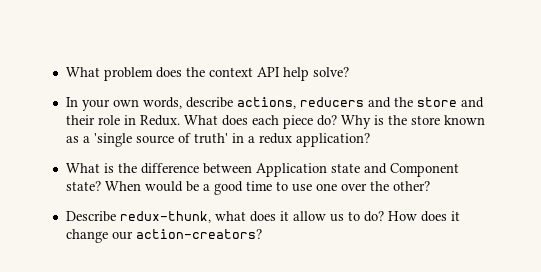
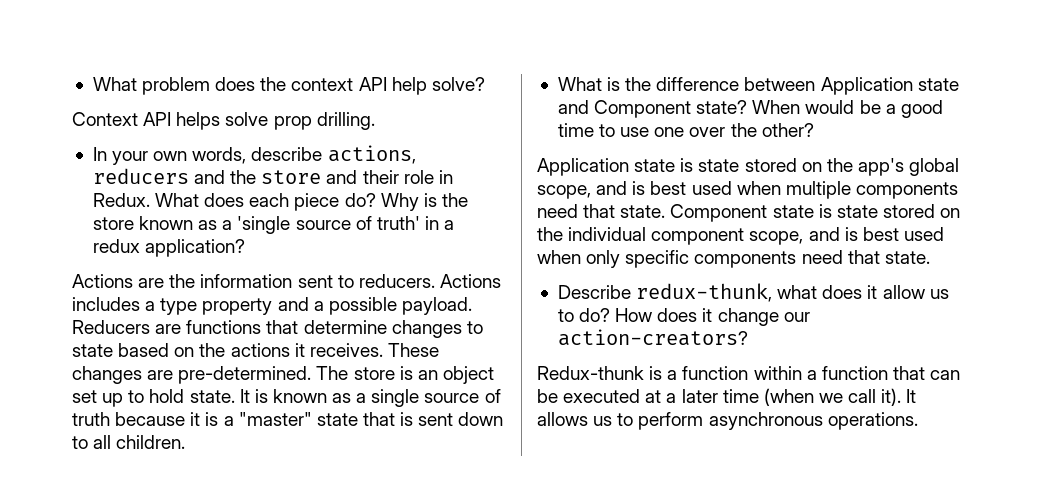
(349, 72) none -> [72,112,375,130] // Context API helps solve prop drilling.
(370, 140) none -> [72,274,501,288] [72,297,472,315] [72,320,483,338] [72,343,439,357] [72,366,494,384] [72,389,501,407] [72,412,504,426] [72,435,186,449] // Actions are the information sent to reducers. Actions includes a type property and a possible payload. Reducers are functions that determine changes to state based on the actions it receives. These changes are pre-determined. The store is an object set up to hold state. It is known as a single source of truth because it is a "master" state that is sent down to all children.
(430, 186) none -> [537,158,960,176] [537,181,958,199] [537,204,961,222] [537,227,944,245] [537,250,930,268] // Application state is state stored on the app's global scope, and is best used when multiple components need that state. Component state is state stored on the individual component scope, and is best used when only specific components need that state.
(262, 234) none -> [537,366,961,380] [537,388,917,406] [537,412,918,430] // Redux-thunk is a function within a function that can be executed at a later time (when we call it). It allows us to perform asynchronous operations.

